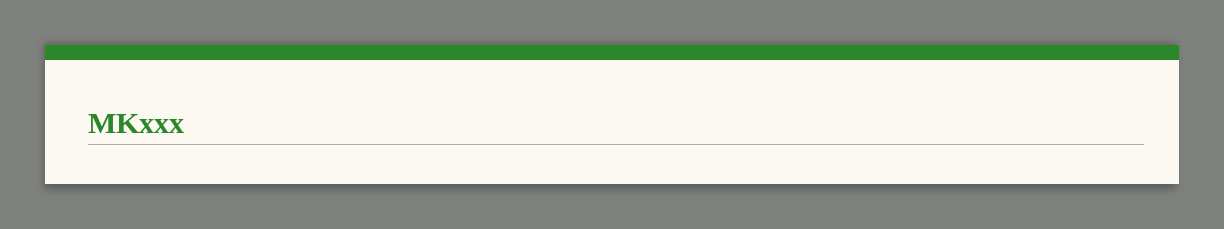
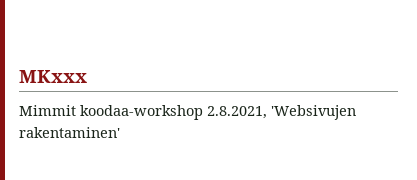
(184, 123) none -> [19,105,356,120] [19,127,120,138] // Mimmit koodaa-workshop 2.8.2021, 'Websivujen rakentaminen'

